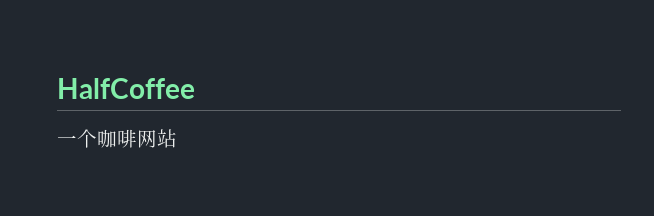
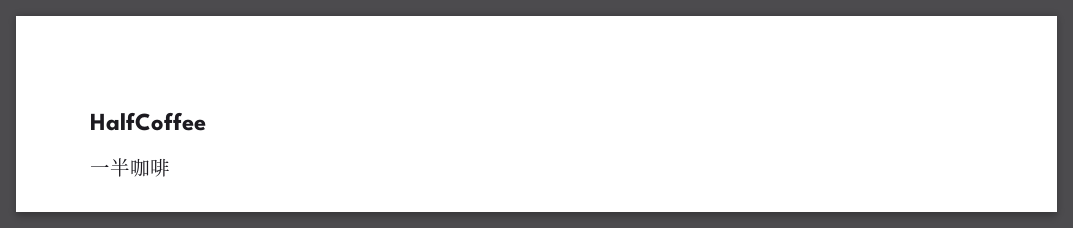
[77,129,177,148] 个咖啡网站 -> [110,158,170,177] 半咖啡

